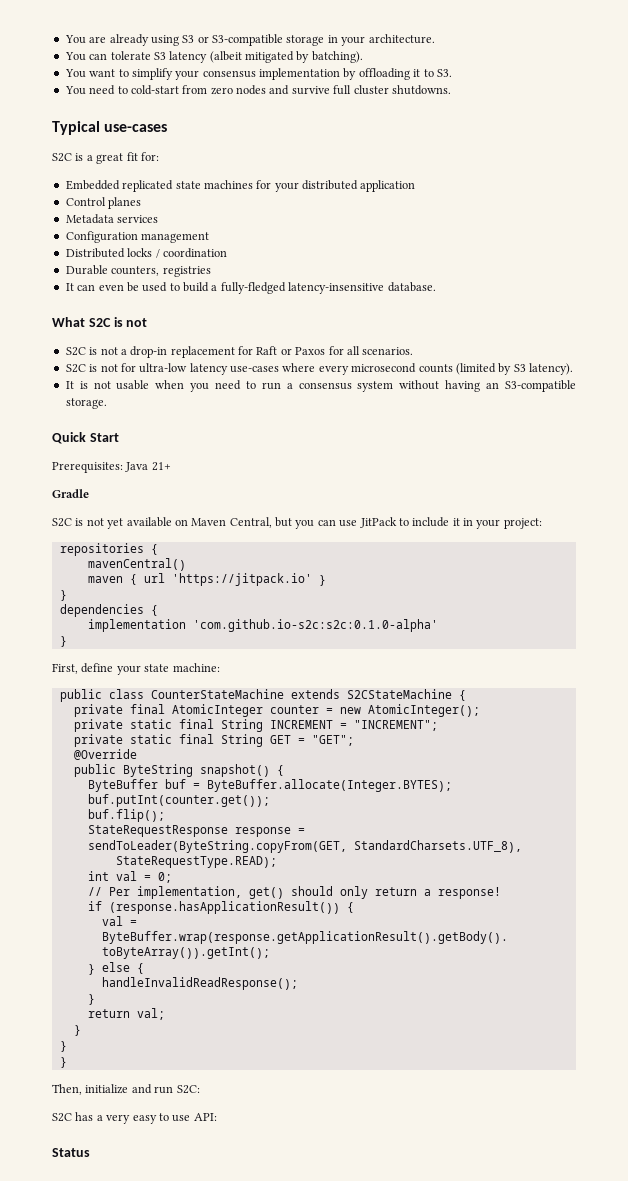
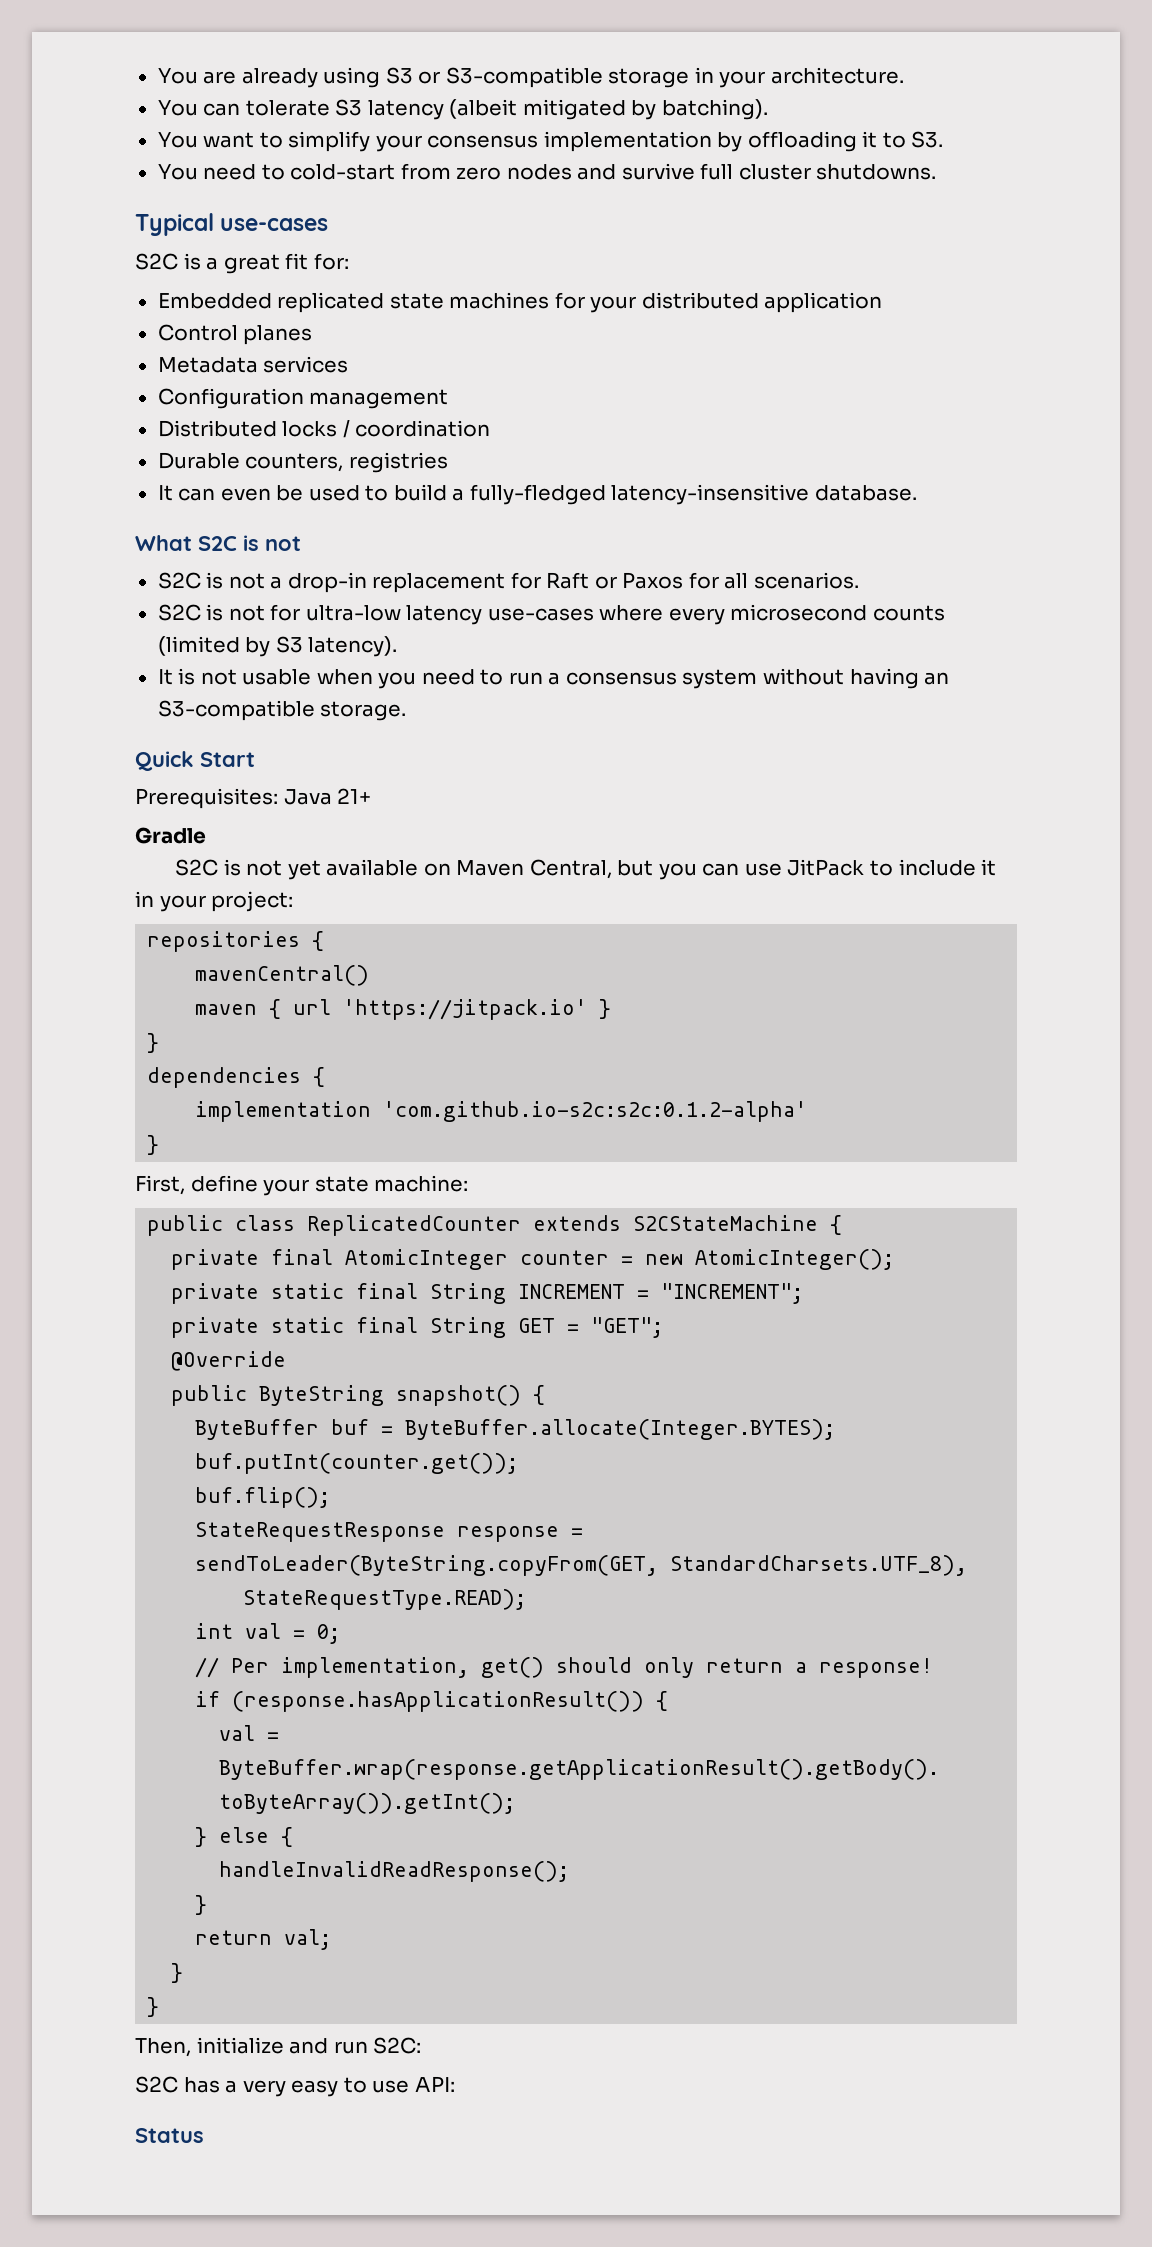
[192,619,438,632] 'com.github.io-s2c:s2c:0.1.0-alpha' -> [383,1101,808,1122] 'com.github.io-s2c:s2c:0.1.2-alpha'
[150,689,284,699] CounterStateMachine -> [307,1215,522,1236] ReplicatedCounter
[59,1057,67,1068] // } -> (160, 2007) none

